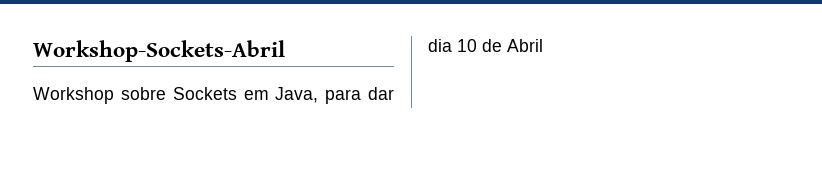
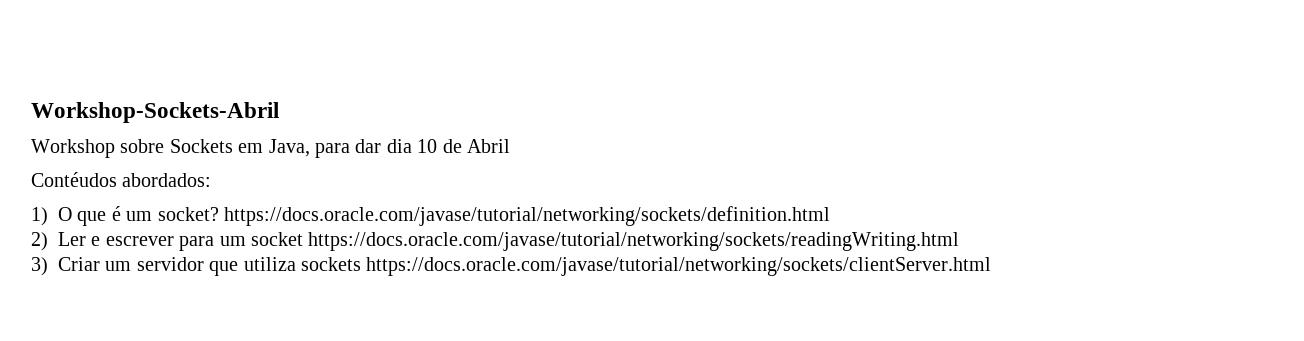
(543, 45) none -> [31,172,212,187] [31,206,830,226] [31,232,960,251] [31,257,992,276] // Contéudos abordados: // 1) O que é um socket? https://docs.oracle.com/javase/tutorial/networking/sockets/definition.html // 2) Ler e escrever para um socket https://docs.oracle.com/javase/tutorial/networking/sockets/readingWriting.html // 3) Criar um servidor que utiliza sockets https://docs.oracle.com/javase/tutorial/networking/sockets/clientServer.html

